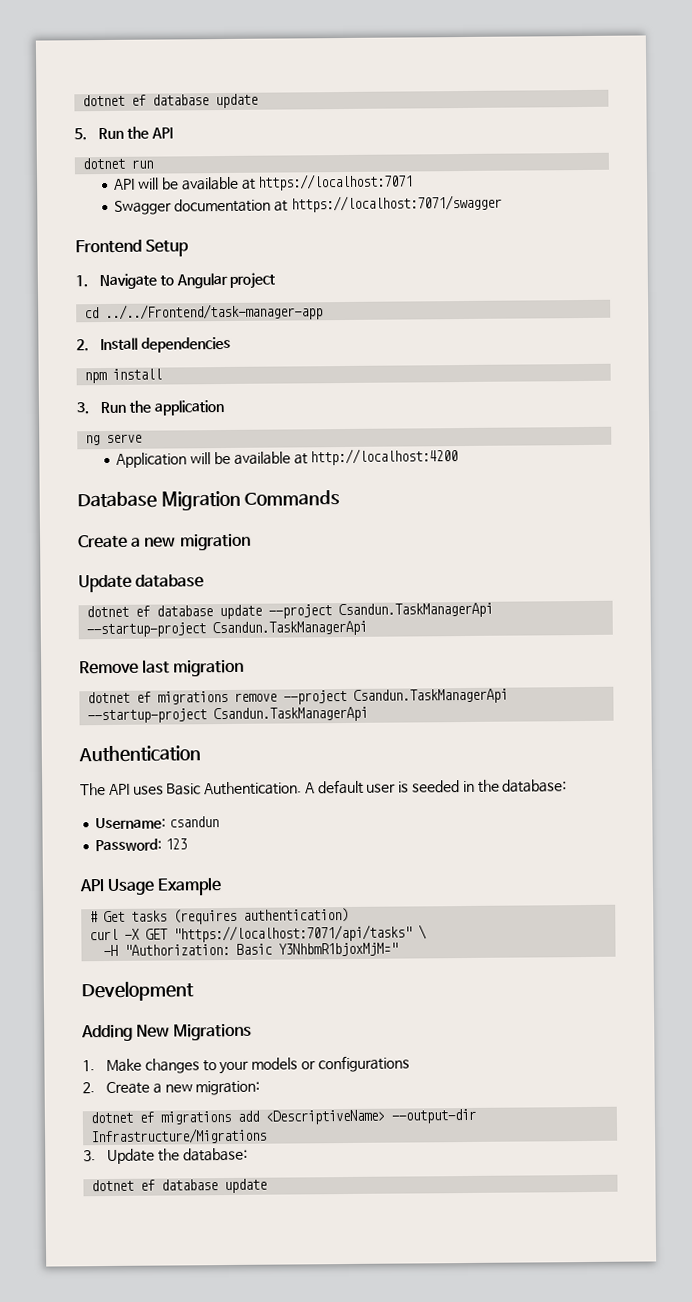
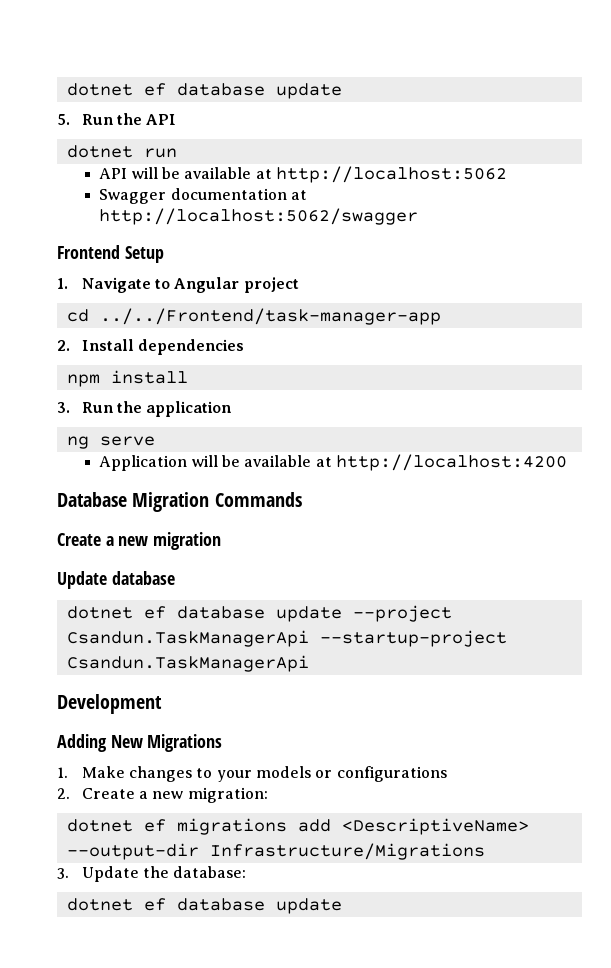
[258,173,414,191] https://localhost:7071 -> [276,166,508,183] http://localhost:5062
[290,194,502,213] https://localhost:7071/swagger -> [99,208,419,225] http://localhost:5062/swagger
[79,659,245,677] [87,688,509,705] [87,706,369,724] [78,745,201,763] [80,779,568,796] [95,816,220,830] [95,838,188,852] [79,877,223,896] [89,907,350,925] [89,924,428,943] [103,942,399,957] // Remove last migration // dotnet ef migrations remove --project Csandun.TaskManagerApi --startup-project Csandun.TaskManagerApi // Authentication // The API uses Basic Authentication. A default user is seeded in the database: // Username: csandun // Password: 123 // API Usage Example // # Get tasks (requires authentication) // curl -X GET "https://localhost:7071/api/tasks" \ // -H "Authorization: Basic Y3NhbmR1bjoxMjM=" -> (309, 663) none

